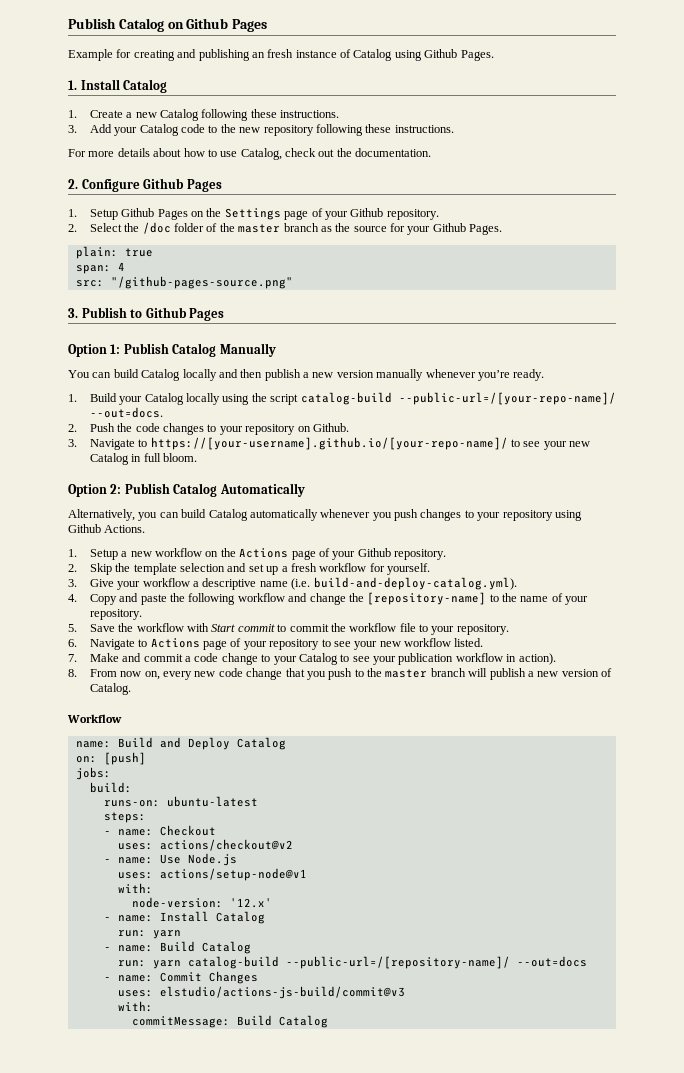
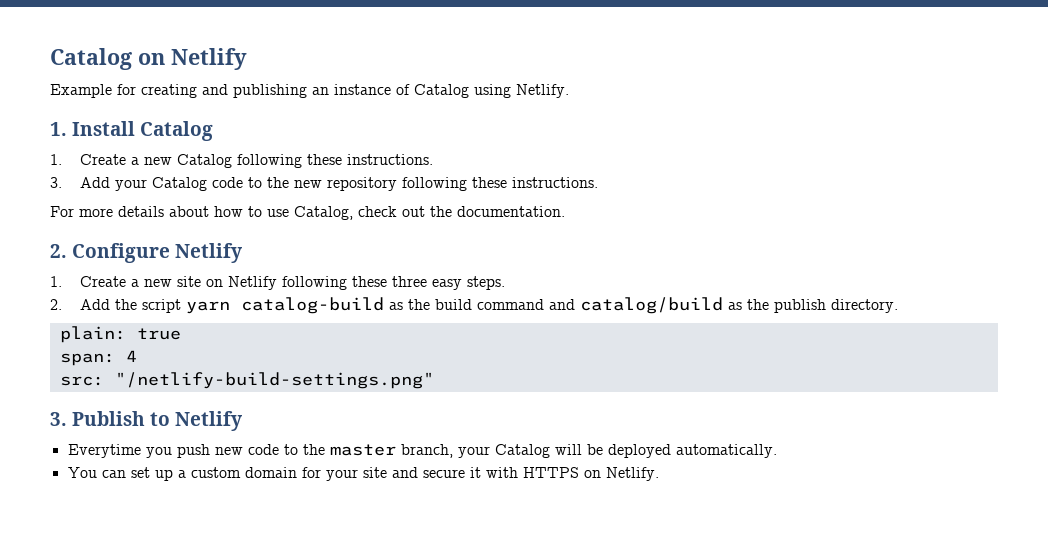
[68,18,116,29] Publish -> (50, 59) none
[186,18,268,32] Github Pages -> [171,48,247,70] Netlify
[267,49,294,58] fresh -> (329, 91) none
[424,49,494,61] Github Pages. -> [516,84,569,98] Netlify.
[143,178,222,192] [68,208,439,220] [68,222,503,235] Github Pages // 1. Setup Github Pages on the Settings page of your Github repository. // 2. Select the /doc folder of the master branch as the source for your Github Pages. -> [175,243,243,263] [50,276,506,290] [50,297,899,314] Netlify // 1. Create a new site on Netlify following these three easy steps. // 2. Add the script yarn catalog-build as the build command and catalog/build as the publish directory.
[110,276,293,289] "/github-pages-source.png" -> [114,372,434,389] "/netlify-build-settings.png"
[145,307,225,321] [68,343,276,357] [68,369,545,381] [68,392,616,405] [89,407,163,418] [68,423,349,435] [68,437,591,450] [89,453,198,465] [68,483,305,497] [68,509,582,521] [68,524,146,533] [68,548,447,560] [68,563,431,575] [68,577,517,590] [68,592,589,605] [89,609,142,620] [68,623,509,635] [68,638,484,650] [68,653,556,665] [68,668,613,680] [89,683,131,695] [67,714,122,723] [75,737,286,750] [75,752,146,765] [75,767,111,780] [89,782,132,793] [103,796,258,807] [103,812,146,823] [103,825,216,836] [117,839,293,851] [103,853,237,866] [117,868,307,881] [117,883,153,894] [131,897,272,908] [103,911,265,924] [117,930,181,939] [103,941,251,954] [117,956,587,969] [103,971,258,984] [117,986,405,999] [117,1001,153,1012] [131,1015,328,1028] Github Pages // Option 1: Publish Catalog Manually // You can build Catalog locally and then publish a new version manually whenever you’re ready. // 1. Build your Catalog locally using the script catalog-build --public-url=/[your-repo-name]/ --out=docs. // 2. Push the code changes to your repository on Github. // 3. Navigate to https://[your-username].github.io/[your-repo-name]/ to see your new Catalog in full bloom. // Option 2: Publish Catalog Automatically // Alternatively, you can build Catalog automatically whenever you push changes to your repository using Github Actions. // 1. Setup a new workflow on the Actions page of your Github repository. // 2. Skip the template selection and set up a fresh workflow for yourself. // 3. Give your workflow a descriptive name (i.e. build-and-deploy-catalog.yml). // 4. Copy and paste the following workflow and change the [repository-name] to the name of your repository. // 5. Save the workflow with Start commit to commit the workflow file to your repository. // 6. Navigate to Actions page of your repository to see your new workflow listed. // 7. Make and commit a code change to your Catalog to see your publication workflow in action). // 8. From now on, every new code change that you push to the master branch will publish a new version of Catalog. // Workflow // name: Build and Deploy Catalog // on: [push] // jobs: // build: // runs-on: ubuntu-latest // steps: // - name: Checkout // uses: actions/checkout@v2 // - name: Use Node.js // uses: actions/setup-node@v1 // with: // node-version: '12.x' // - name: Install Catalog // run: yarn // - name: Build Catalog // run: yarn catalog-build --public-url=/[repository-name]/ --out=docs // - name: Commit Changes // uses: elstudio/actions-js-build/commit@v3 // with: // commitMessage: Build Catalog -> [175,411,243,431] [67,444,777,458] [67,467,659,481] Netlify // Everytime you push new code to the master branch, your Catalog will be deployed automatically. // You can set up a custom domain for your site and secure it with HTTPS on Netlify.

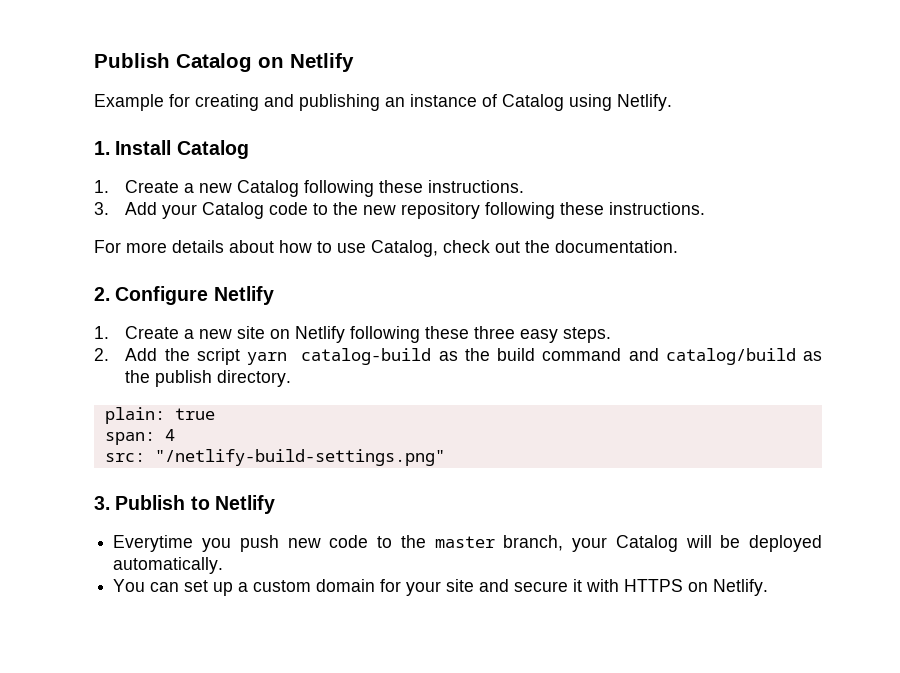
(50, 59) none -> [94,53,170,68] Publish

